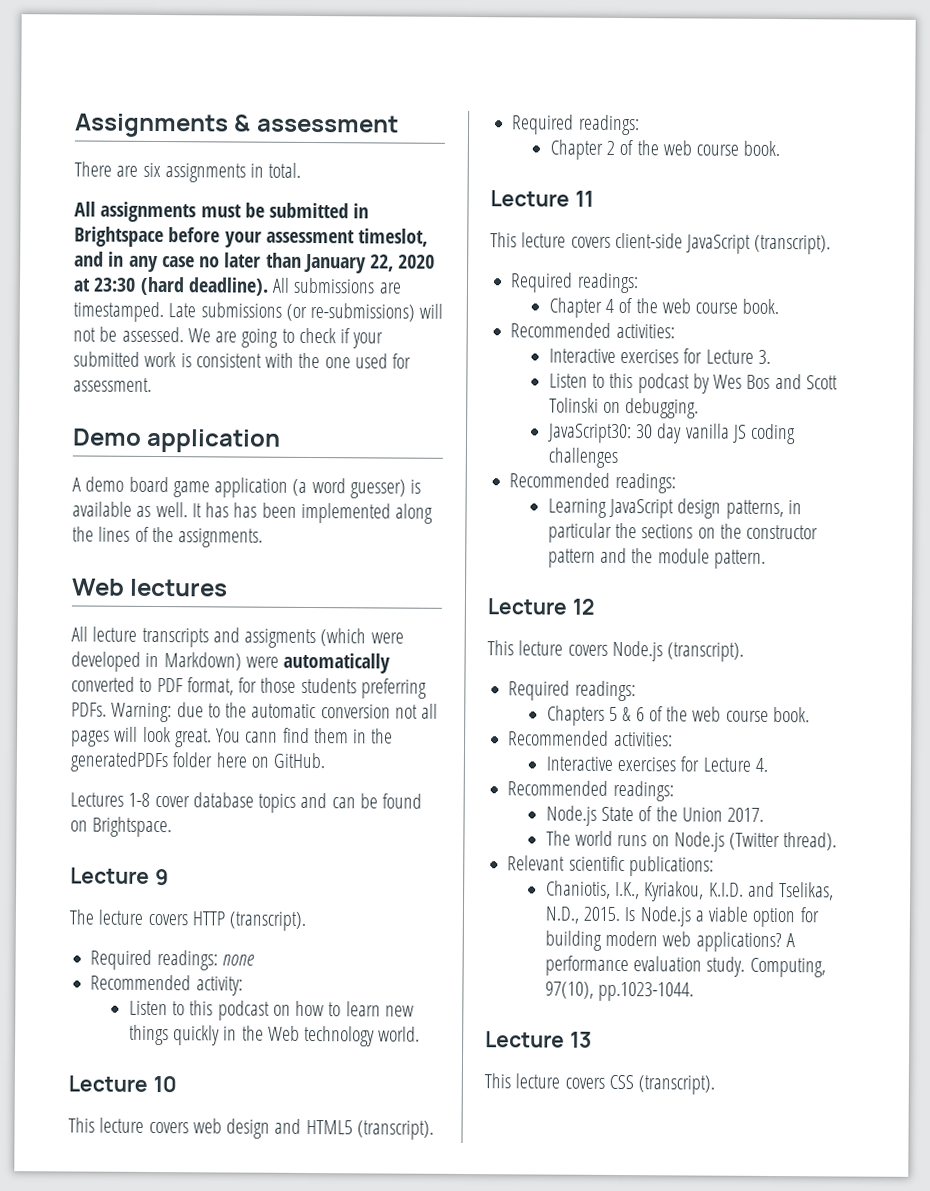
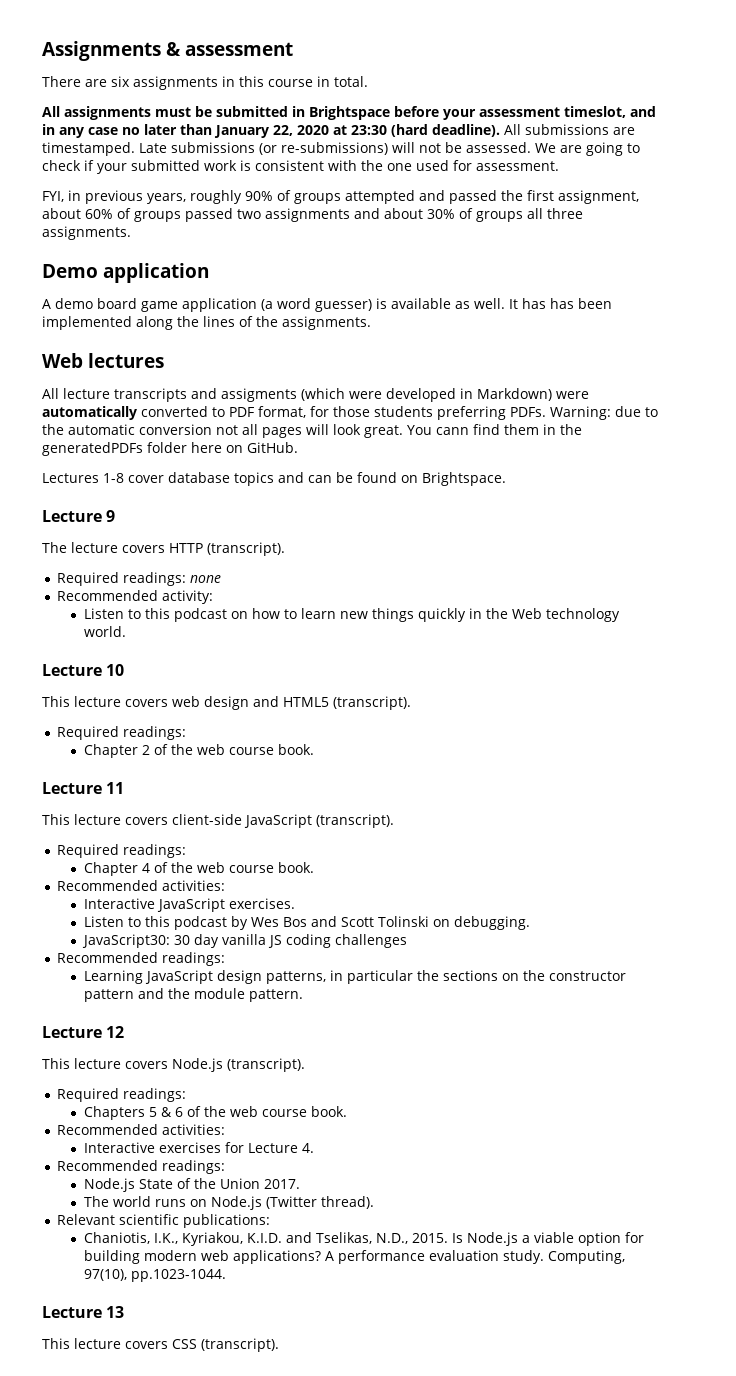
(265, 170) none -> [239,76,330,87] this course in
(152, 384) none -> [42,190,639,204] [42,208,583,222] [42,226,131,240] // FYI, in previous years, roughly 90% of groups attempted and passed the first assignment, about 60% of groups passed two assignments and about 30% of groups all three assignments.
[620,348,771,364] exercises for Lecture 3. -> [156,898,295,912] JavaScript exercises.

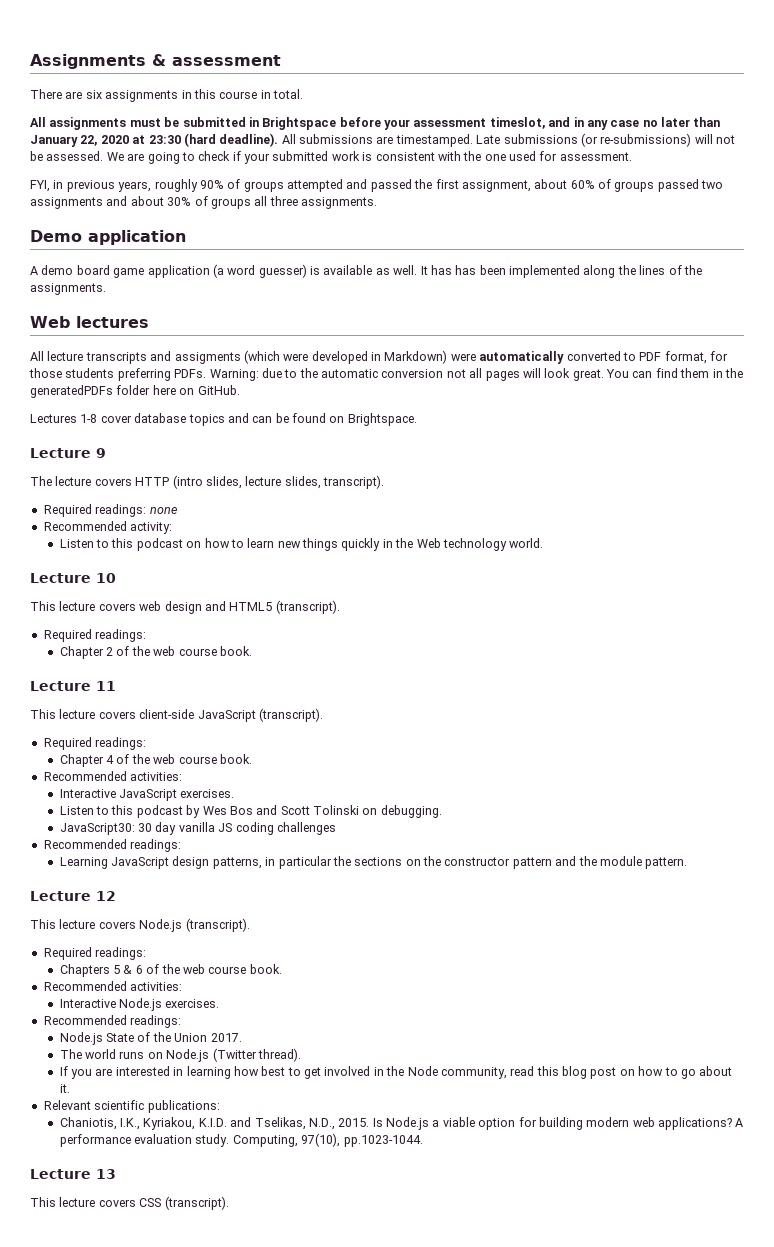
[436,427,469,435] cann -> [632,371,653,378] can
[207,542,285,556] (transcript). -> [172,475,384,489] (intro slides, lecture slides, transcript).
[158,1142,314,1153] exercises for Lecture 4. -> [119,998,220,1011] Node.js exercises.
(374, 1202) none -> [59,1066,733,1079] [59,1084,70,1093] // If you are interested in learning how best to get involved in the Node community, read this blog post on how to go about it.

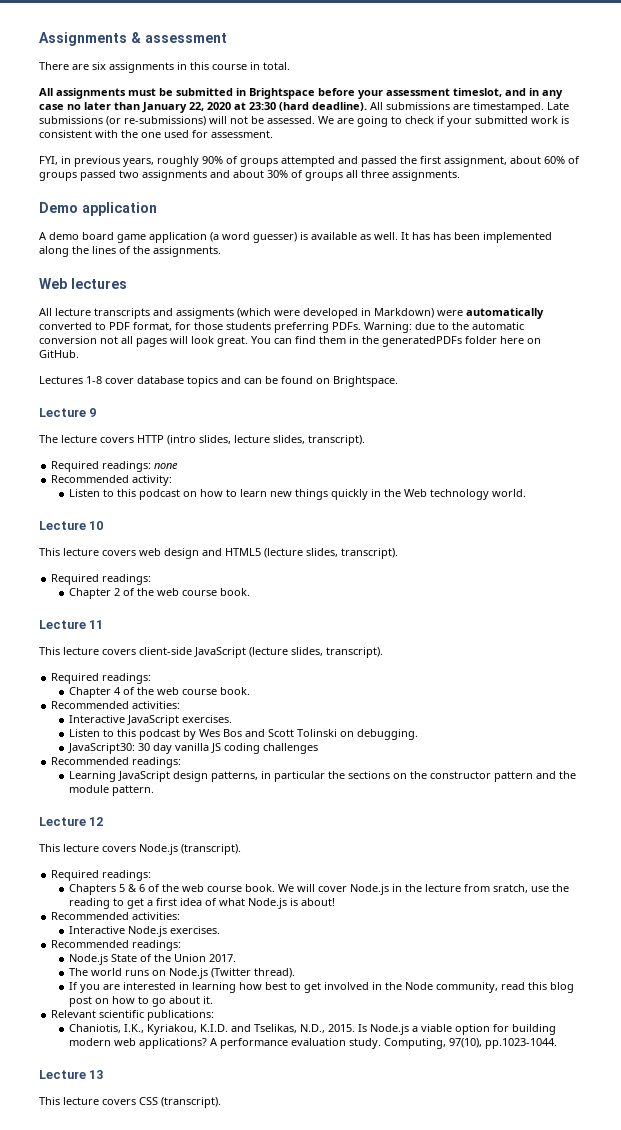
[275,600,340,614] (transcript). -> [264,548,398,559] (lecture slides, transcript).
[258,708,323,722] (transcript). -> [249,647,383,658] (lecture slides, transcript).
(282, 969) none -> [277,884,569,895] [68,898,335,909] We will cover Node.js in the lecture from sratch, use the reading to get a first idea of what Node.js is about!

